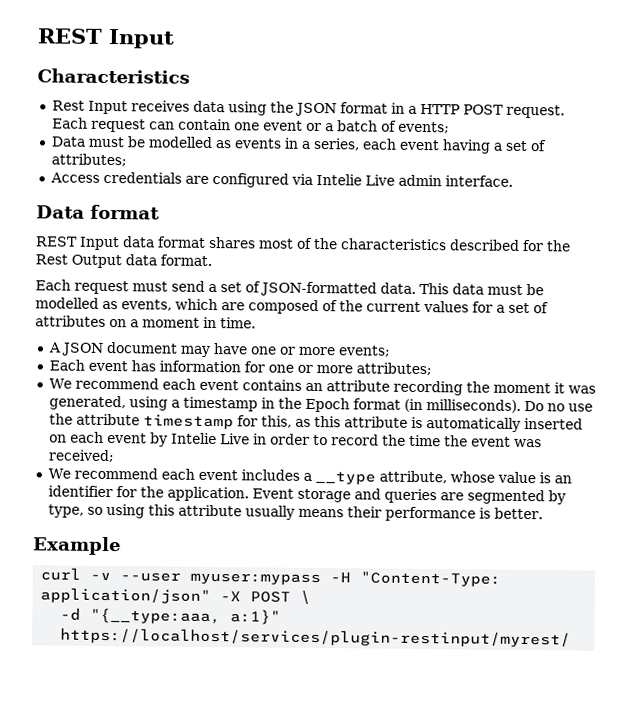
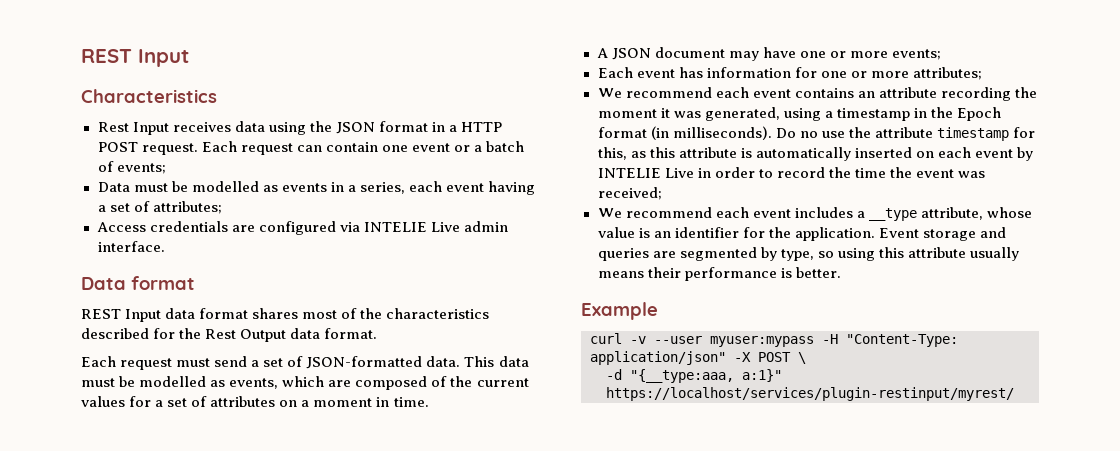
[315,173,362,186] Intelie -> [363,222,427,232] INTELIE
[170,432,217,445] Intelie -> [597,168,661,178] INTELIE

